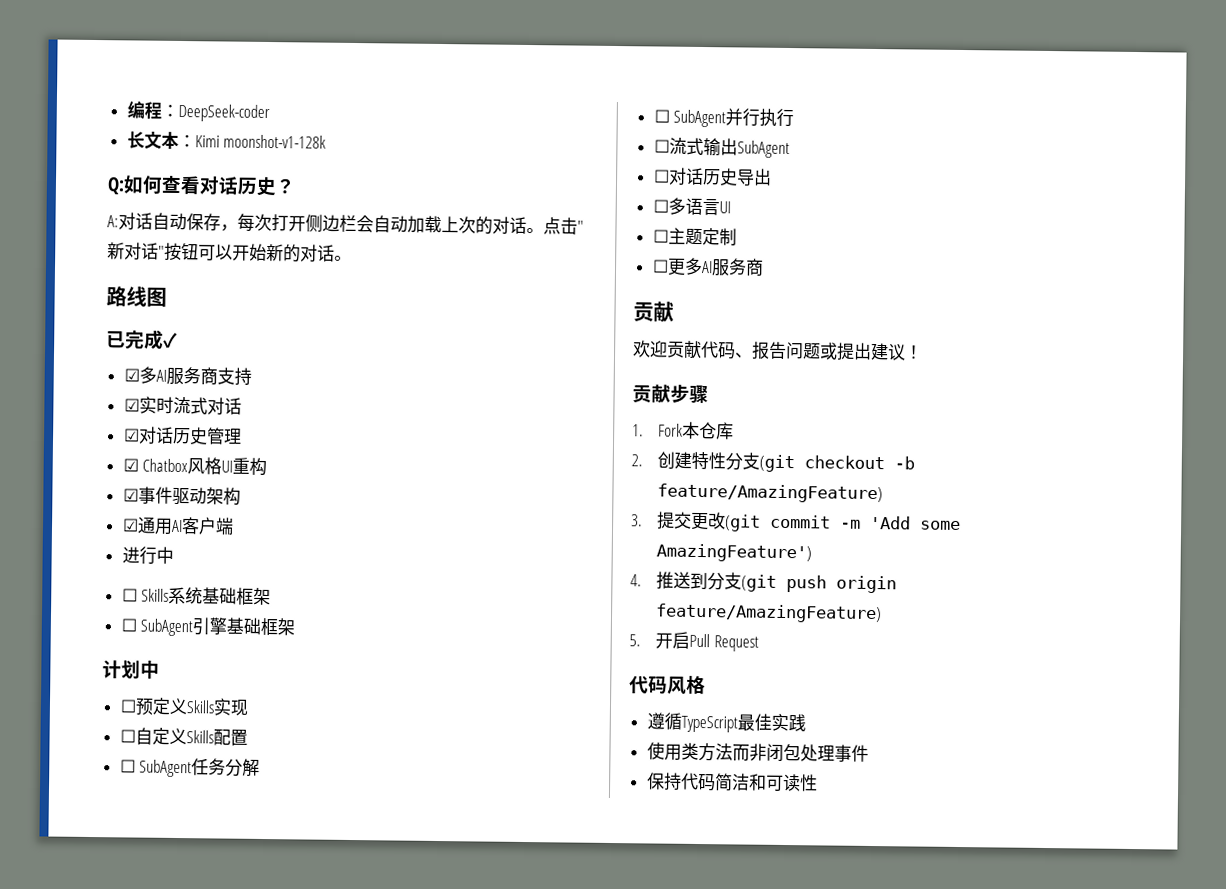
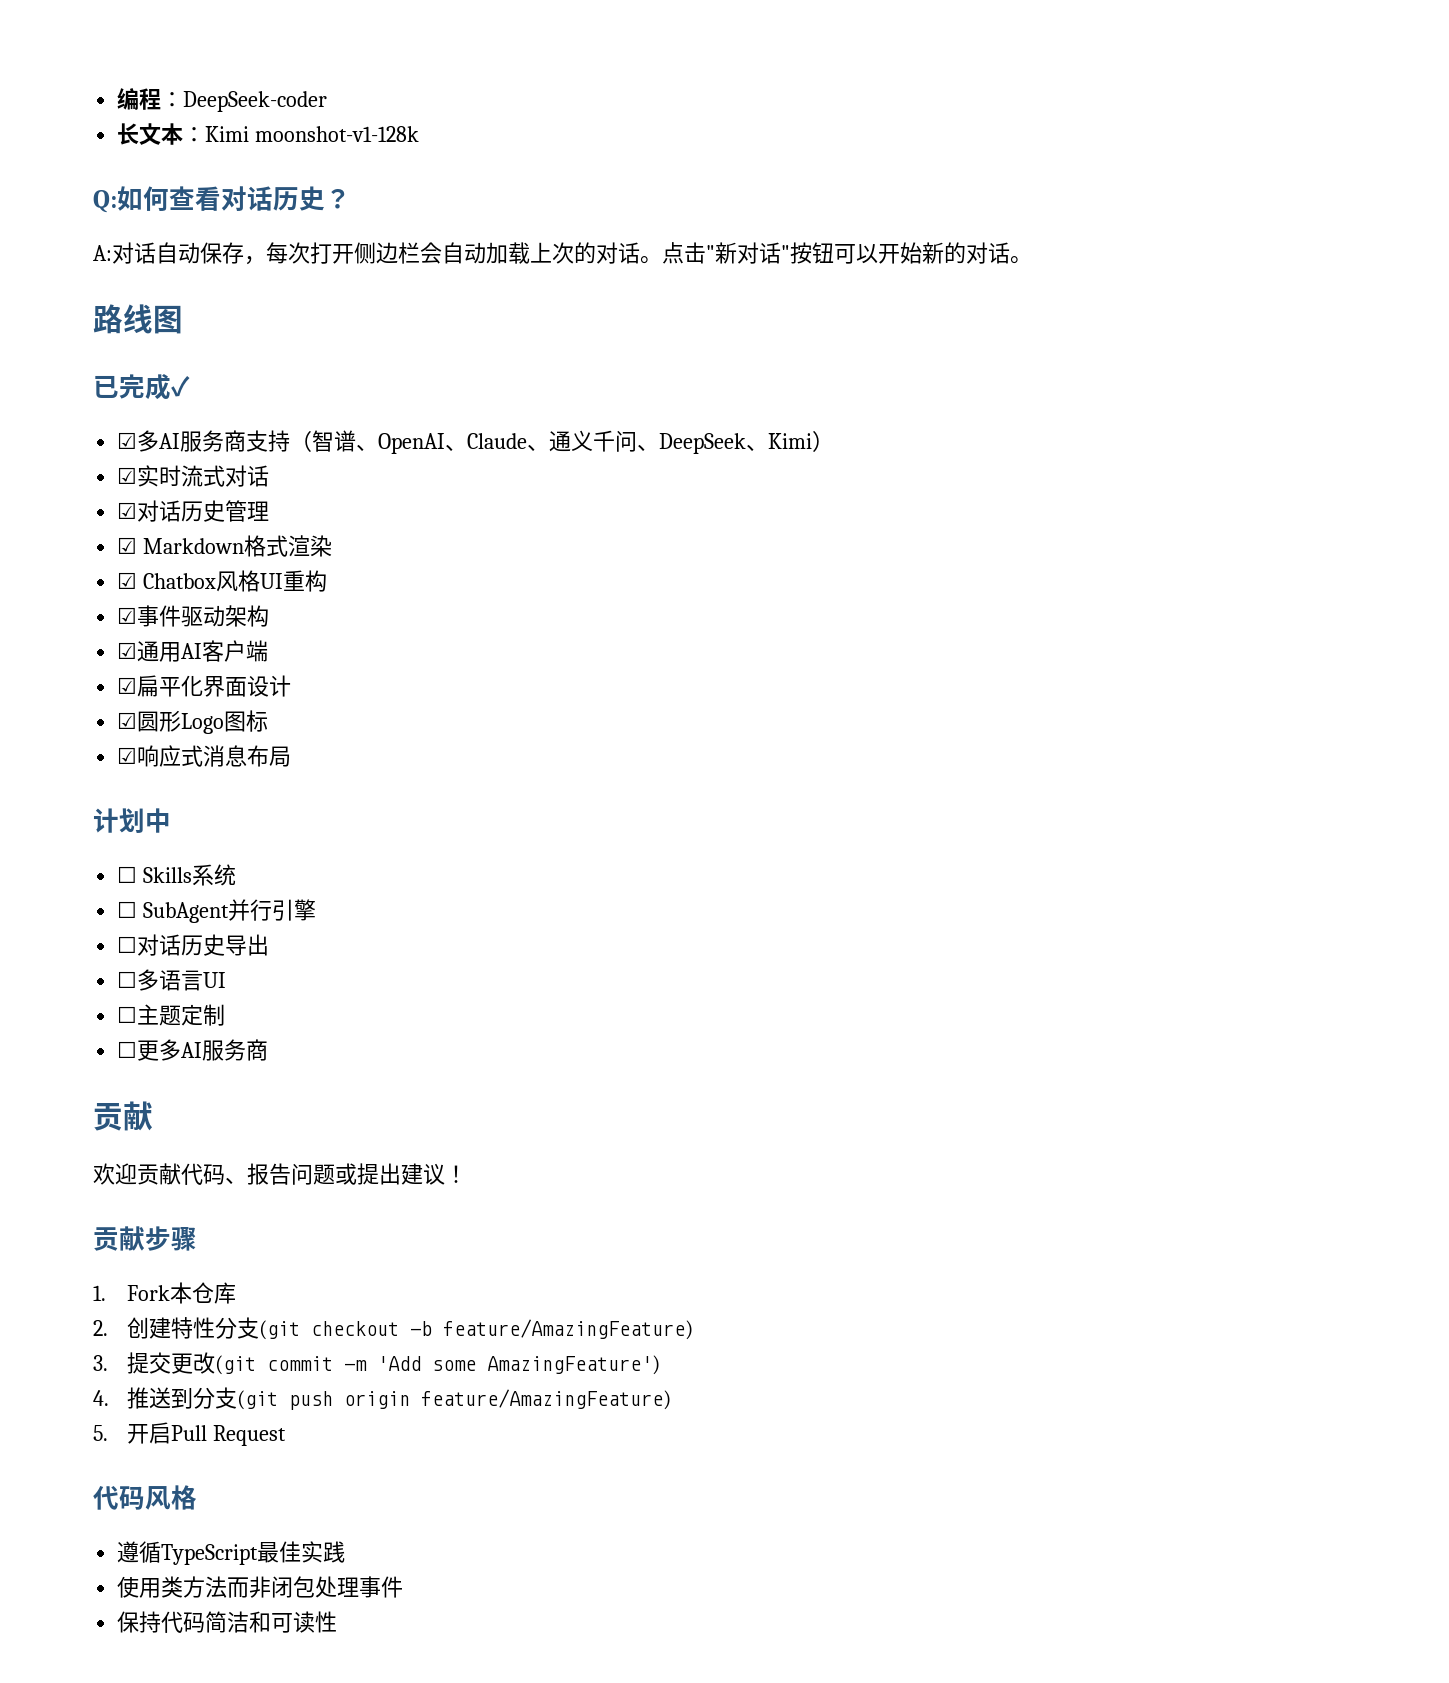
(252, 376) none -> [290,430,835,454] （智谱、OpenAI、Claude、通义千问、DeepSeek、Kimi）
(242, 436) none -> [117,535,333,557] // ☑ Markdown格式渲染
[121,546,174,565] [121,586,272,606] [120,617,296,637] [102,660,160,679] [119,697,249,716] [119,727,248,746] [119,758,261,778] [653,108,795,128] [653,137,790,159] 进行中 // ☐ Skills系统基础框架 // ☐ SubAgent引擎基础框架 // 计划中 // ☐预定义Skills实现 // ☐自定义Skills配置 // ☐ SubAgent任务分解 // ☐ SubAgent并行执行 // ☐流式输出SubAgent -> [117,675,292,697] [117,710,269,734] [117,745,292,767] [93,808,171,833] [117,864,237,886] [117,899,317,923] ☑扁平化界面设计 // ☑圆形Logo图标 // ☑响应式消息布局 // 计划中 // ☐ Skills系统 // ☐ SubAgent并行引擎

